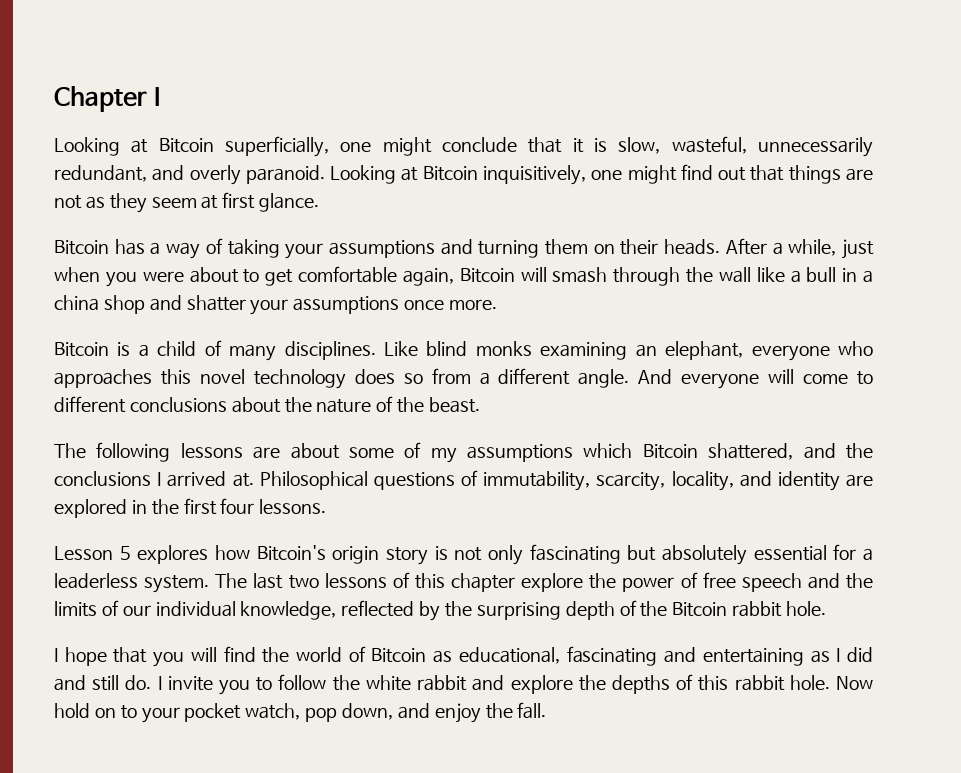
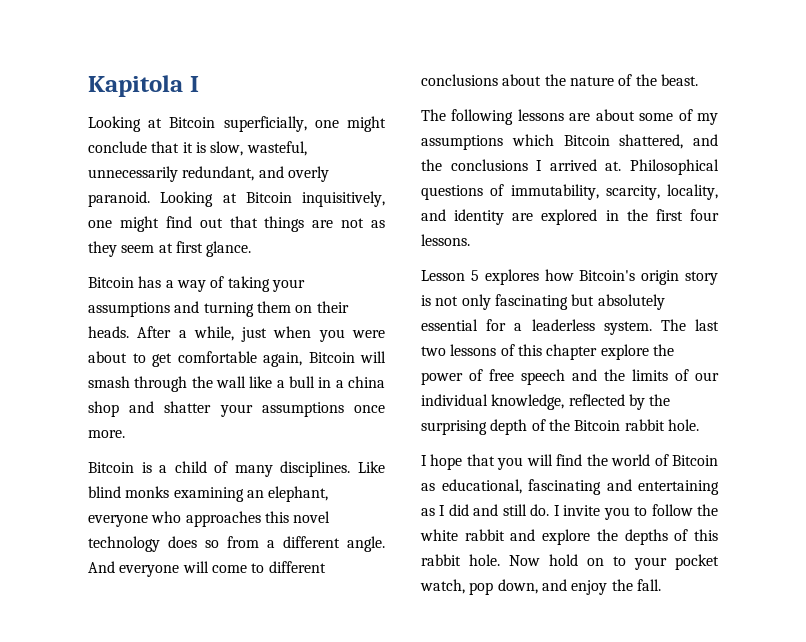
[54,86,147,112] Chapter -> [88,75,183,97] Kapitola

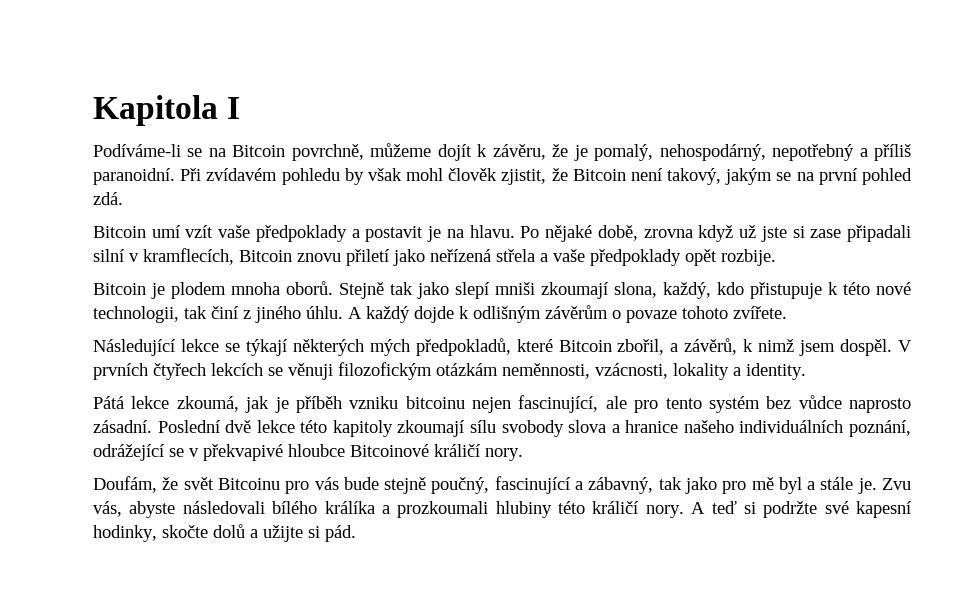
[88,116,386,132] [88,141,307,156] [88,166,329,182] [88,191,385,207] [88,216,385,232] [88,241,252,257] [88,276,305,292] [88,301,349,317] [88,326,385,342] [88,351,386,367] [88,376,386,392] [88,401,385,417] [88,430,125,438] [88,461,385,477] [88,486,329,502] [88,511,331,527] [88,536,385,552] [88,561,326,577] [421,74,698,86] [421,109,718,125] [421,134,718,150] [421,159,719,175] [421,184,718,200] [421,209,719,225] [421,234,470,246] [421,269,718,285] [421,294,665,310] [421,319,719,335] [421,344,674,360] [421,369,719,385] [421,394,671,410] [421,419,699,435] [421,454,718,470] [421,479,719,495] [421,504,718,520] [420,529,718,545] [421,554,719,570] [420,579,661,595] Looking at Bitcoin superficially, one might conclude that it is slow, wasteful, unnecessarily redundant, and overly paranoid. Looking at Bitcoin inquisitively, one might find out that things are not as they seem at first glance. // Bitcoin has a way of taking your assumptions and turning them on their heads. After a while, just when you were about to get comfortable again, Bitcoin will smash through the wall like a bull in a china shop and shatter your assumptions once more. // Bitcoin is a child of many disciplines. Like blind monks examining an elephant, everyone who approaches this novel technology does so from a different angle. And everyone will come to different conclusions about the nature of the beast. // The following lessons are about some of my assumptions which Bitcoin shattered, and the conclusions I arrived at. Philosophical questions of immutability, scarcity, locality, and identity are explored in the first four lessons. // Lesson 5 explores how Bitcoin's origin story is not only fascinating but absolutely essential for a leaderless system. The last two lessons of this chapter explore the power of free speech and the limits of our individual knowledge, reflected by the surprising depth of the Bitcoin rabbit hole. // I hope that you will find the world of Bitcoin as educational, fascinating and entertaining as I did and still do. I invite you to follow the white rabbit and explore the depths of this rabbit hole. Now hold on to your pocket watch, pop down, and enjoy the fall. -> [93,143,911,161] [93,168,912,185] [93,192,123,205] [93,225,911,242] [93,248,776,266] [93,281,911,299] [93,305,787,323] [93,338,912,356] [93,362,806,380] [93,395,911,413] [93,420,911,437] [93,444,523,461] [93,476,911,494] [93,501,911,518] [93,524,356,542] Podíváme-li se na Bitcoin povrchně, můžeme dojít k závěru, že je pomalý, nehospodárný, nepotřebný a příliš paranoidní. Při zvídavém pohledu by však mohl člověk zjistit, že Bitcoin není takový, jakým se na první pohled zdá. // Bitcoin umí vzít vaše předpoklady a postavit je na hlavu. Po nějaké době, zrovna když už jste si zase připadali silní v kramflecích, Bitcoin znovu přiletí jako neřízená střela a vaše předpoklady opět rozbije. // Bitcoin je plodem mnoha oborů. Stejně tak jako slepí mniši zkoumají slona, každý, kdo přistupuje k této nové technologii, tak činí z jiného úhlu. A každý dojde k odlišným závěrům o povaze tohoto zvířete. // Následující lekce se týkají některých mých předpokladů, které Bitcoin zbořil, a závěrů, k nimž jsem dospěl. V prvních čtyřech lekcích se věnuji filozofickým otázkám neměnnosti, vzácnosti, lokality a identity. // Pátá lekce zkoumá, jak je příběh vzniku bitcoinu nejen fascinující, ale pro tento systém bez vůdce naprosto zásadní. Poslední dvě lekce této kapitoly zkoumají sílu svobody slova a hranice našeho individuálních poznání, odrážející se v překvapivé hloubce Bitcoinové králičí nory. // Doufám, že svět Bitcoinu pro vás bude stejně poučný, fascinující a zábavný, tak jako pro mě byl a stále je. Zvu vás, abyste následovali bílého králíka a prozkoumali hlubiny této králičí nory. A teď si podržte své kapesní hodinky, skočte dolů a užijte si pád.

